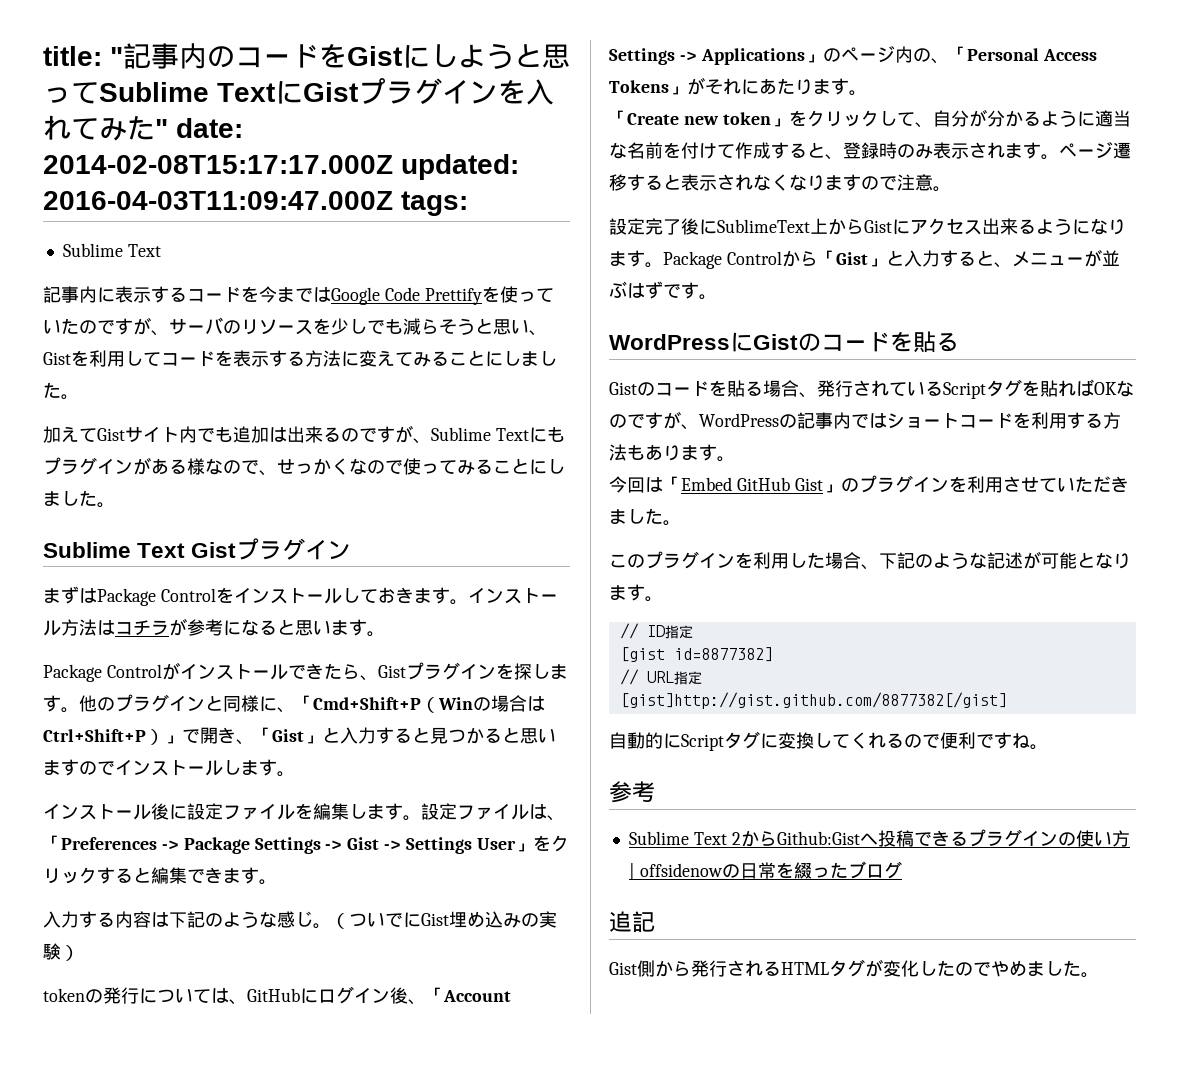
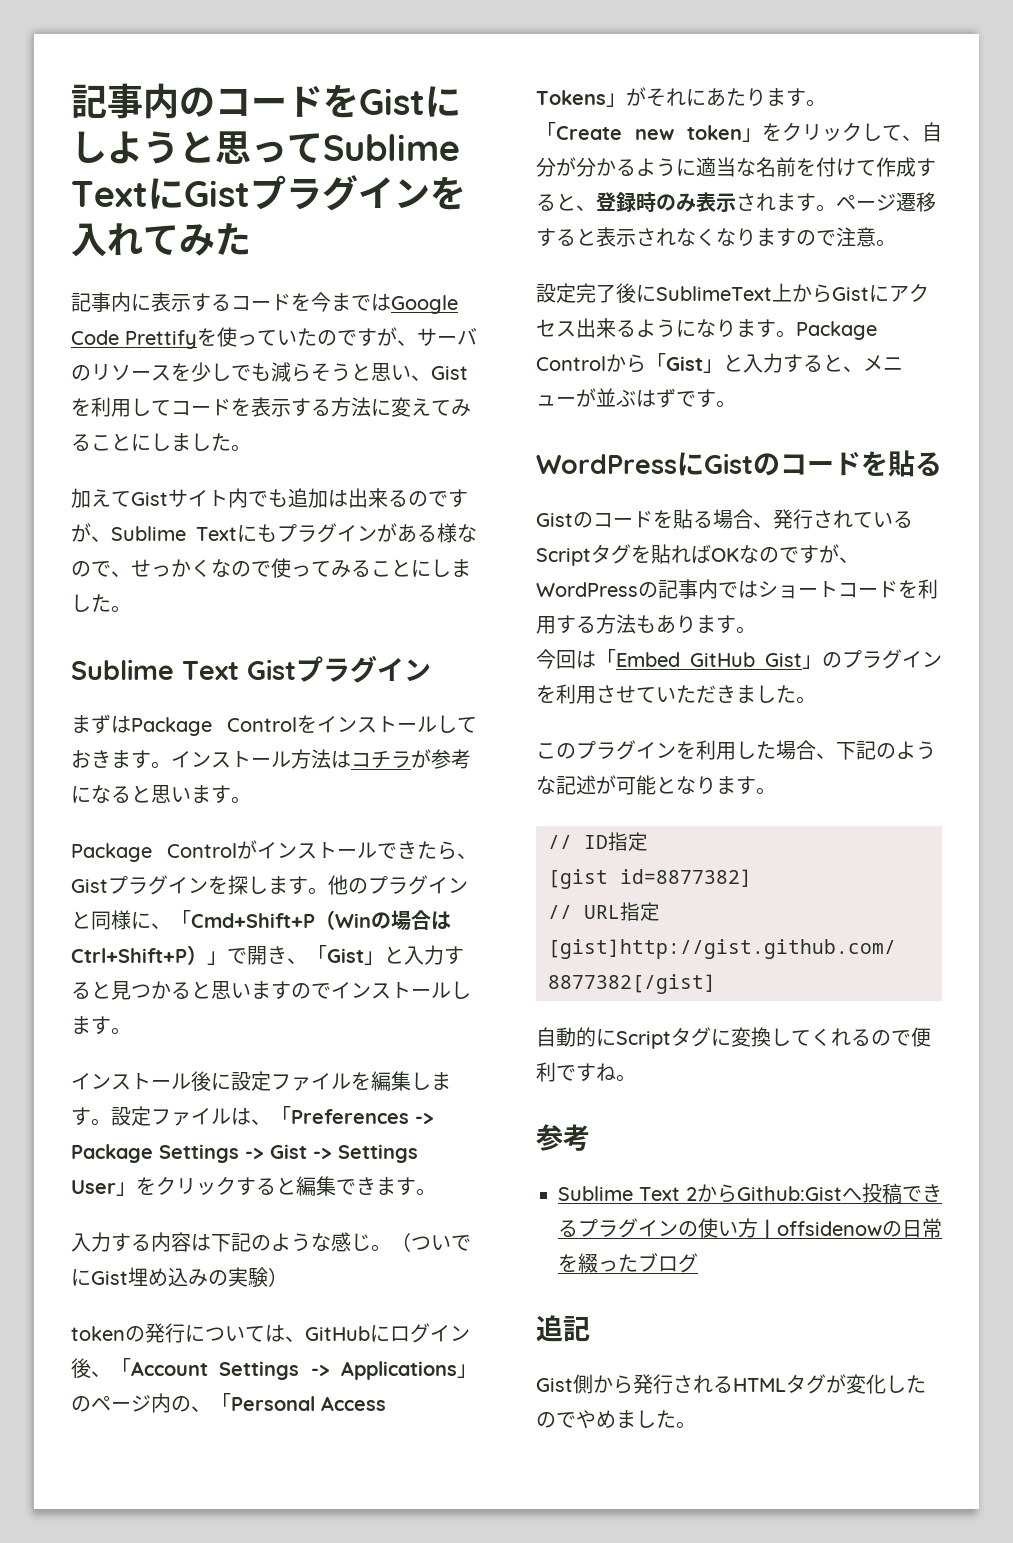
[43,46,123,66] title: " -> (71, 101) none
[155,118,243,138] [43,154,519,180] [43,191,468,216] [62,243,161,257] " date: 2014-02-08T15:17:17.000Z updated: 2016-04-03T11:09:47.000Z tags: // Sublime Text -> (251, 239) none

